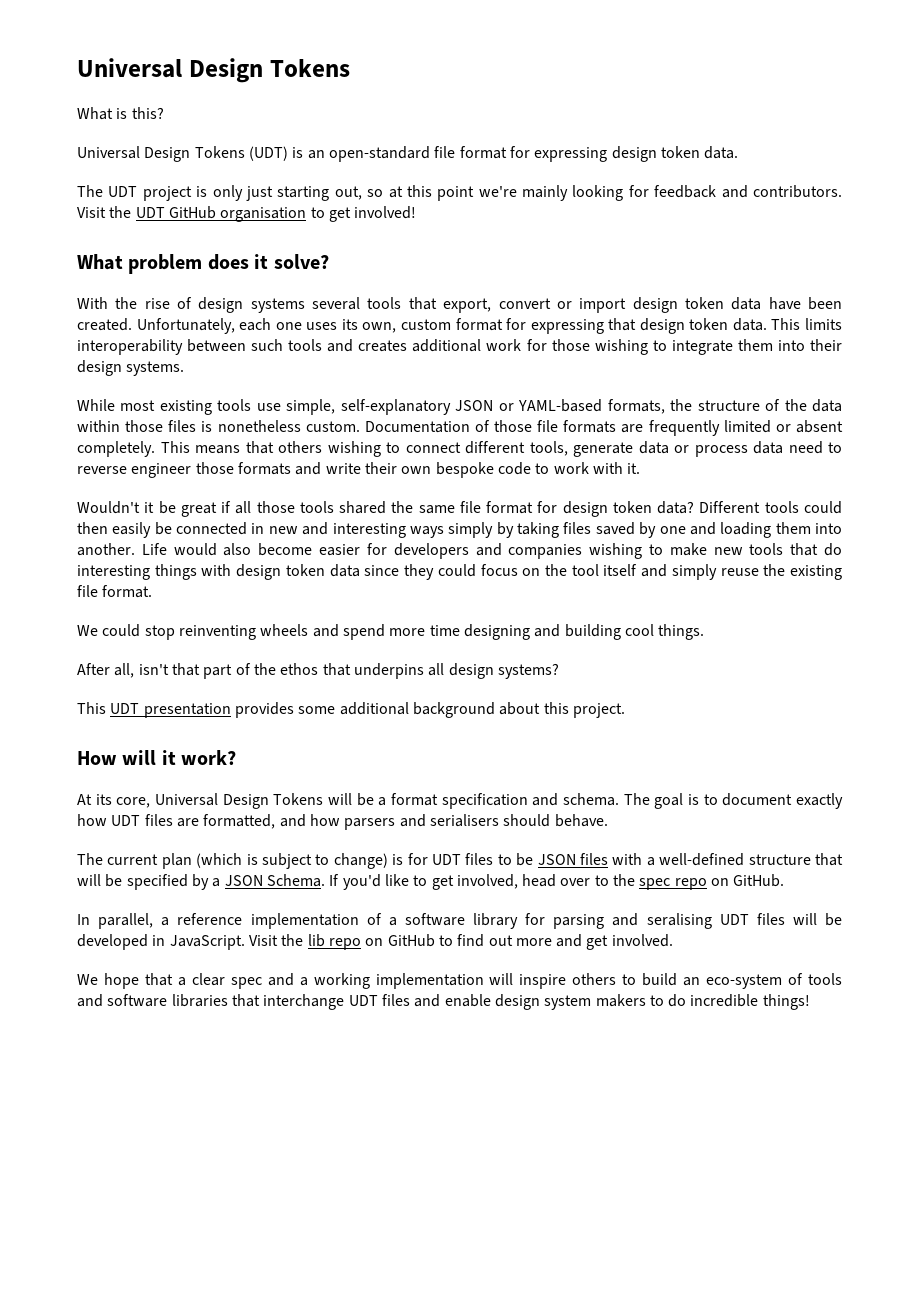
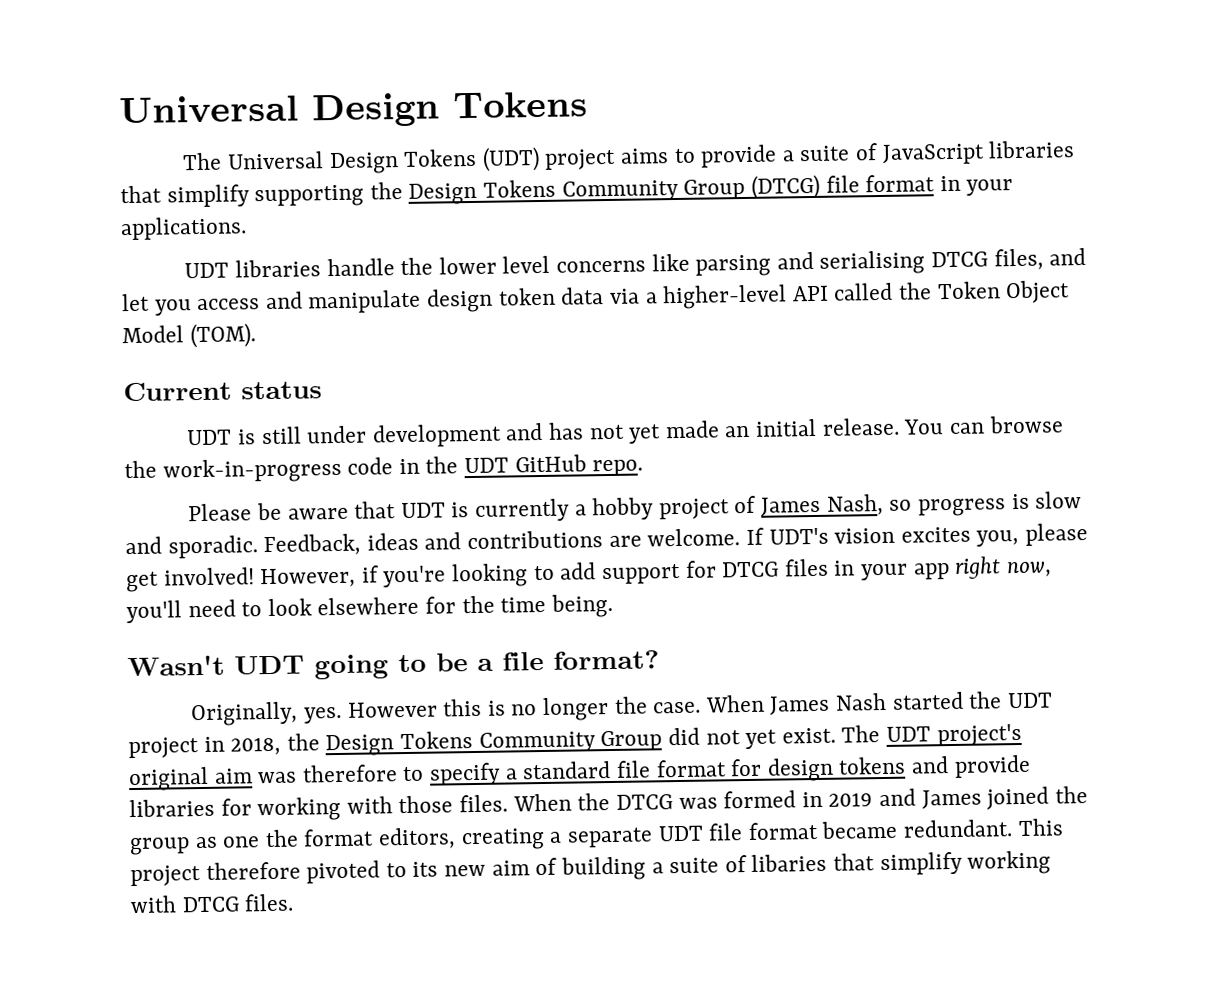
[77,107,164,120] What is this? // -> [182,152,223,171] The
[292,146,739,162] [77,185,843,201] [77,206,417,222] [77,254,329,274] [77,297,843,313] [77,318,842,334] [77,339,843,355] [77,360,185,376] [77,399,843,415] [77,420,843,436] [77,441,842,457] [77,462,641,478] [77,501,842,517] [77,522,842,538] [77,543,842,559] [77,564,842,580] [77,585,153,598] [77,624,705,640] [77,663,559,679] [77,702,625,718] [77,750,237,765] [77,793,843,809] [77,814,608,830] [77,853,843,869] [77,874,785,890] [77,913,842,929] [77,934,673,950] [77,973,843,989] [77,994,810,1010] is an open-standard file format for expressing design token data. // The UDT project is only just starting out, so at this point we're mainly looking for feedback and contributors. Visit the UDT GitHub organisation to get involved! // What problem does it solve? // With the rise of design systems several tools that export, convert or import design token data have been created. Unfortunately, each one uses its own, custom format for expressing that design token data. This limits interoperability between such tools and creates additional work for those wishing to integrate them into their design systems. // While most existing tools use simple, self-explanatory JSON or YAML-based formats, the structure of the data within those files is nonetheless custom. Documentation of those file formats are frequently limited or absent completely. This means that others wishing to connect different tools, generate data or process data need to reverse engineer those formats and write their own bespoke code to work with it. // Wouldn't it be great if all those tools shared the same file format for design token data? Different tools could then easily be connected in new and interesting ways simply by taking files saved by one and loading them into another. Life would also become easier for developers and companies wishing to make new tools that do interesting things with design token data since they could focus on the tool itself and simply reuse the existing file format. // We could stop reinventing wheels and spend more time designing and building cool things. // After all, isn't that part of the ethos that underpins all design systems? // This UDT presentation provides some additional background about this project. // How will it work? // At its core, Universal Design Tokens will be a format specification and schema. The goal is to document exactly how UDT files are formatted, and how parsers and serialisers should behave. // The current plan (which is subject to change) is for UDT files to be JSON files with a well-defined structure that will be specified by a JSON Schema. If you'd like to get involved, head over to the spec repo on GitHub. // In parallel, a reference implementation of a software library for parsing and seralising UDT files will be developed in JavaScript. Visit the lib repo on GitHub to find out more and get involved. // We hope that a clear spec and a working implementation will inspire others to build an eco-system of tools and software libraries that interchange UDT files and enable design system makers to do incredible things! -> [544,140,1076,170] [120,174,1014,208] [120,216,247,241] [184,247,1087,279] [121,280,1071,316] [122,323,256,349] [123,381,322,402] [186,415,1064,448] [124,454,644,484] [188,491,1083,522] [125,522,1088,559] [126,556,1052,593] [126,593,613,624] [127,650,660,680] [190,691,1053,727] [128,723,1022,759] [128,754,1031,792] [129,786,1088,822] [129,818,1064,856] [130,850,1052,887] [130,893,295,914] project aims to provide a suite of JavaScript libraries that simplify supporting the Design Tokens Community Group (DTCG) file format in your applications. // UDT libraries handle the lower level concerns like parsing and serialising DTCG files, and let you access and manipulate design token data via a higher-level API called the Token Object Model (TOM). // Current status // UDT is still under development and has not yet made an initial release. You can browse the work-in-progress code in the UDT GitHub repo. // Please be aware that UDT is currently a hobby project of James Nash, so progress is slow and sporadic. Feedback, ideas and contributions are welcome. If UDT's vision excites you, please get involved! However, if you're looking to add support for DTCG files in your app right now, you'll need to look elsewhere for the time being. // Wasn't UDT going to be a file format? // Originally, yes. However this is no longer the case. When James Nash started the UDT project in 2018, the Design Tokens Community Group did not yet exist. The UDT project's original aim was therefore to specify a standard file format for design tokens and provide libraries for working with those files. When the DTCG was formed in 2019 and James joined the group as one the format editors, creating a separate UDT file format became redundant. This project therefore pivoted to its new aim of building a suite of libaries that simplify working with DTCG files.

